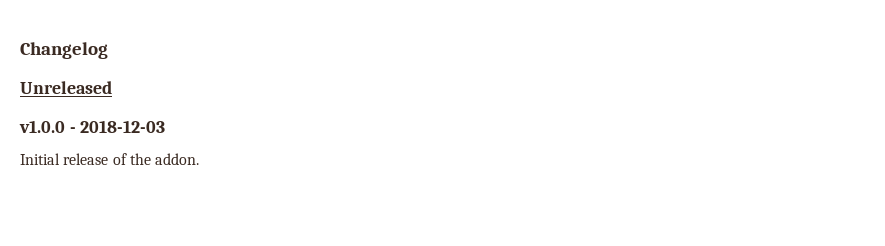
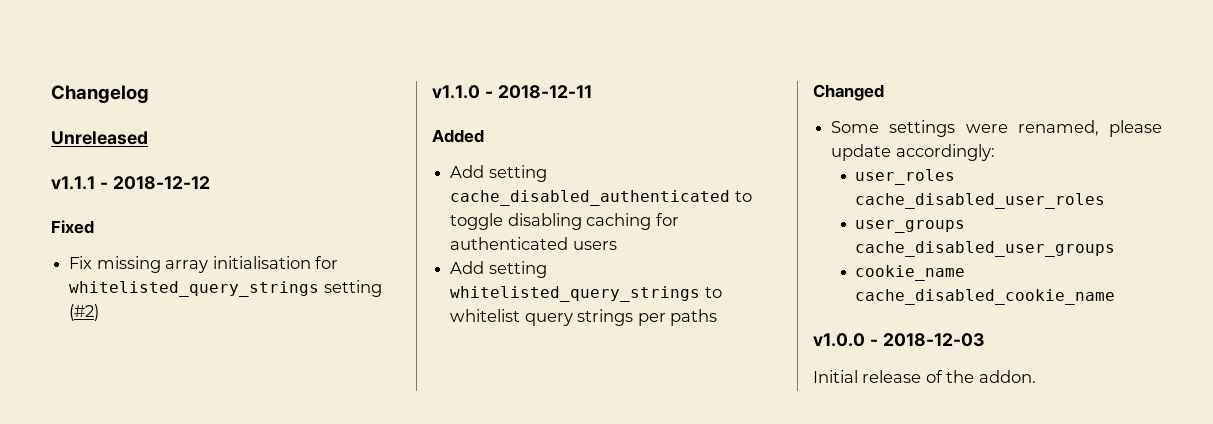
(112, 87) none -> [51,176,210,190] [51,220,94,234] [69,256,338,273] [69,280,382,297] [69,304,100,321] [432,85,592,99] [432,129,484,143] [450,165,547,182] [450,190,752,206] [450,213,679,230] [450,237,617,250] [450,261,547,278] [450,286,722,302] [450,309,717,326] [813,84,884,101] [831,120,1162,137] [831,144,995,161] [855,169,956,185] [855,193,1106,209] [855,220,966,233] [855,241,1116,257] [855,265,966,281] [855,289,1116,305] // v1.1.1 - 2018-12-12 // Fixed // Fix missing array initialisation for whitelisted_query_strings setting (#2) // v1.1.0 - 2018-12-11 // Added // Add setting cache_disabled_authenticated to toggle disabling caching for authenticated users // Add setting whitelisted_query_strings to whitelist query strings per paths // Changed // Some settings were renamed, please update accordingly: // user_roles cache_disabled_user_roles // user_groups cache_disabled_user_groups // cookie_name cache_disabled_cookie_name

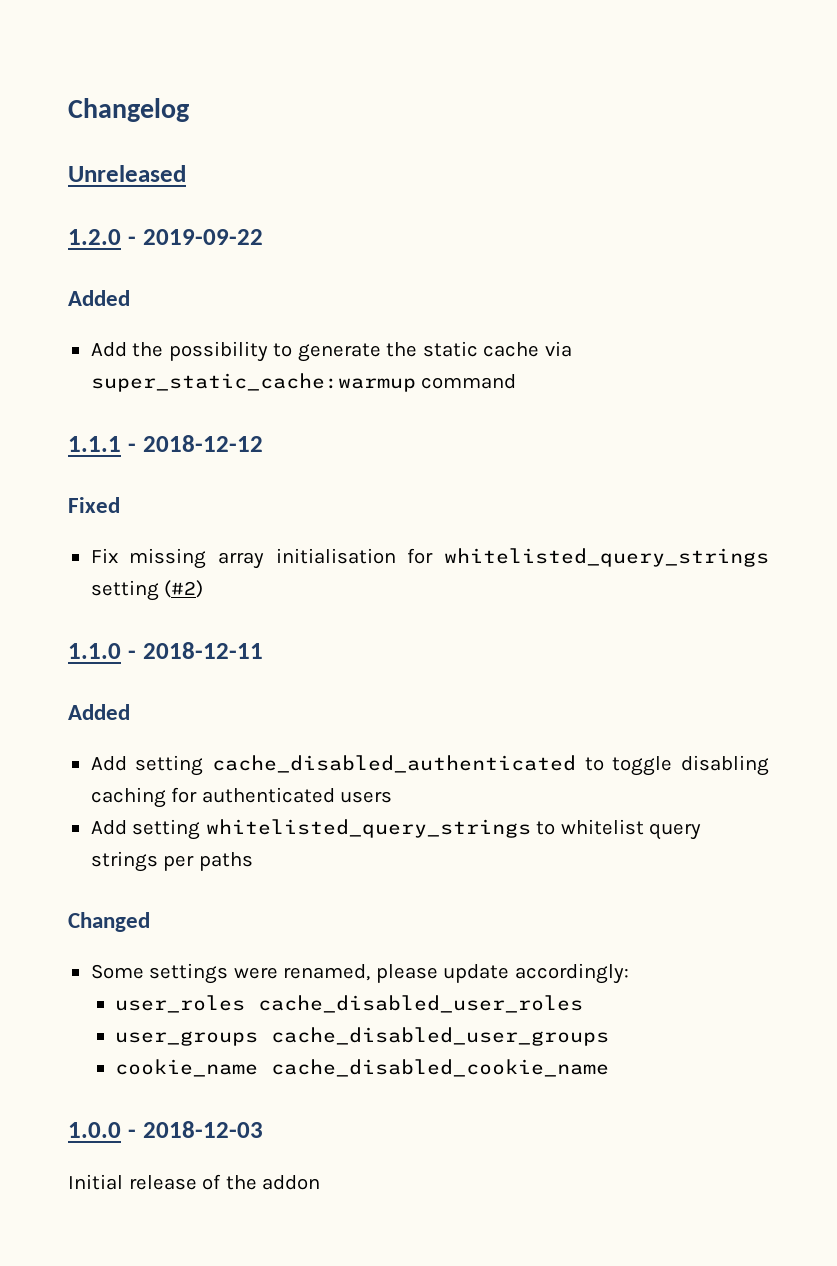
[51,176,95,190] v1.1.1 -> [68,229,263,245] [68,290,130,306] [90,341,572,362] [90,373,517,392] [68,436,121,452] 1.2.0 - 2019-09-22 // Added // Add the possibility to generate the static cache via super_static_cache:warmup command // 1.1.1
[432,85,480,99] v1.1.0 -> [68,643,121,659] 1.1.0
[813,333,865,347] v1.0.0 -> [68,1122,121,1138] 1.0.0
[978,370,1036,383] addon. -> [262,1175,321,1190] addon

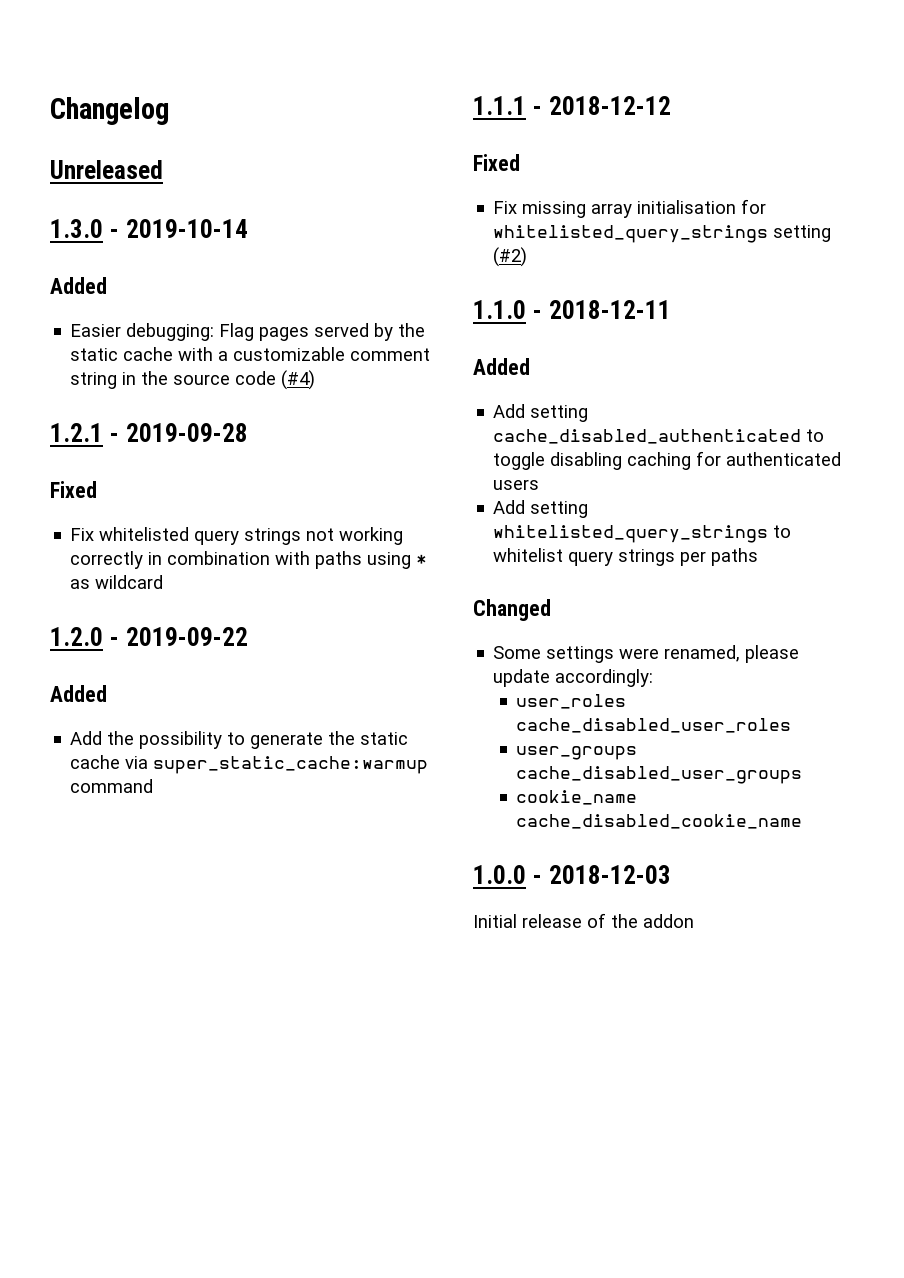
(186, 173) none -> [50,219,248,238] [50,277,107,294] [70,323,426,341] [70,347,431,361] [70,370,316,390] [50,423,248,442] [50,481,97,498] [70,527,404,545] [70,551,428,569] [70,575,164,589] // 1.3.0 - 2019-10-14 // Added // Easier debugging: Flag pages served by the static cache with a customizable comment string in the source code (#4) // 1.2.1 - 2019-09-28 // Fixed // Fix whitelisted query strings not working correctly in combination with paths using * as wildcard

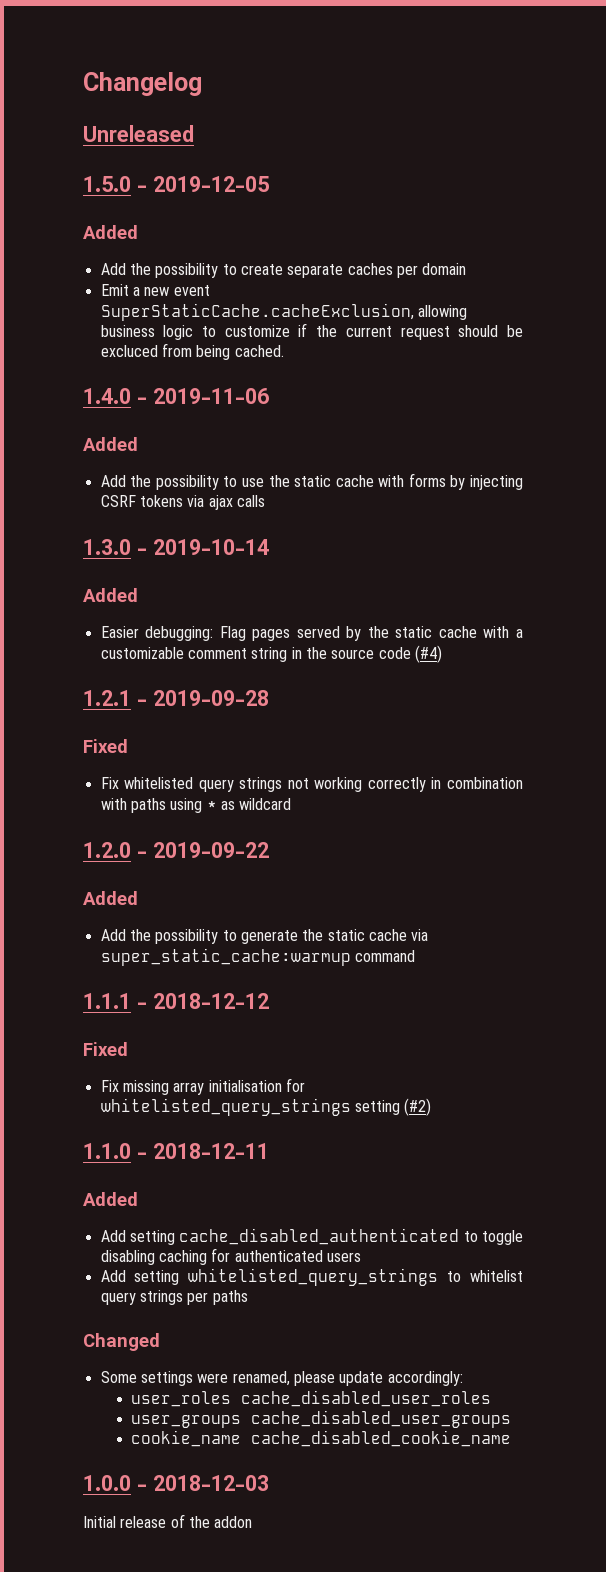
(163, 169) none -> [83,176,270,192] [83,225,138,239] [100,263,467,278] [100,284,210,296] [100,303,467,321] [100,323,523,340] [100,343,284,360] [83,388,269,404] [83,437,138,451] [100,473,523,490] [100,495,265,510] // 1.5.0 - 2019-12-05 // Added // Add the possibility to create separate caches per domain // Emit a new event SuperStaticCache.cacheExclusion, allowing business logic to customize if the current request should be excluced from being cached. // 1.4.0 - 2019-11-06 // Added // Add the possibility to use the static cache with forms by injecting CSRF tokens via ajax calls

